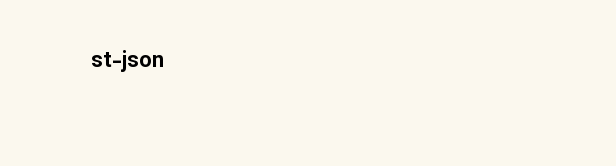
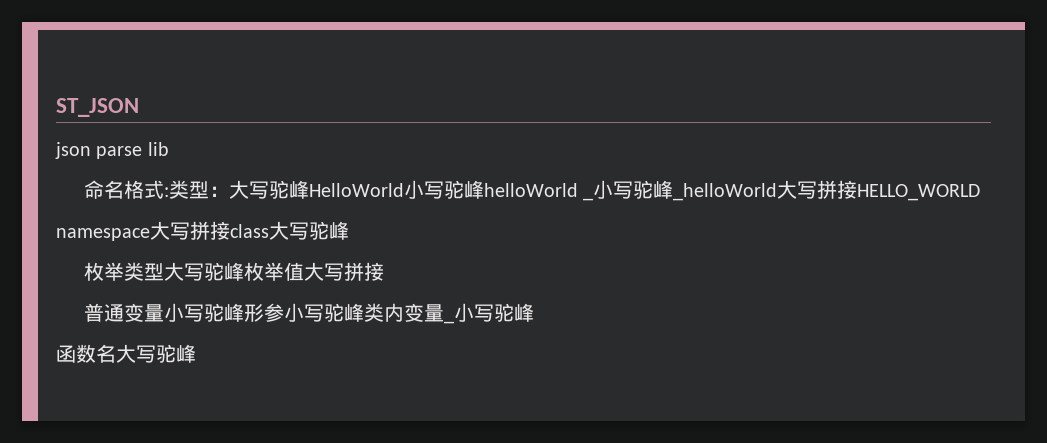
[91,50,164,72] st-json -> [56,98,139,117] [55,142,169,159] [83,180,578,199] [583,180,981,201] [56,221,349,241] [83,262,384,281] [83,303,534,324] [56,344,196,363] ST_JSON // json parse lib // 命名格式:类型：大写驼峰HelloWorld小写驼峰helloWorld _小写驼峰_helloWorld大写拼接HELLO_WORLD // namespace大写拼接class大写驼峰 // 枚举类型大写驼峰枚举值大写拼接 // 普通变量小写驼峰形参小写驼峰类内变量_小写驼峰 // 函数名大写驼峰

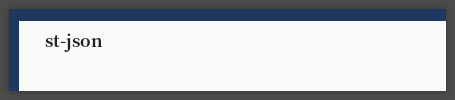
[56,98,139,117] [55,142,169,159] [83,180,578,199] [583,180,981,201] [56,221,349,241] [83,262,384,281] [83,303,534,324] [56,344,196,363] ST_JSON // json parse lib // 命名格式:类型：大写驼峰HelloWorld小写驼峰helloWorld _小写驼峰_helloWorld大写拼接HELLO_WORLD // namespace大写拼接class大写驼峰 // 枚举类型大写驼峰枚举值大写拼接 // 普通变量小写驼峰形参小写驼峰类内变量_小写驼峰 // 函数名大写驼峰 -> [45,33,103,52] st-json

